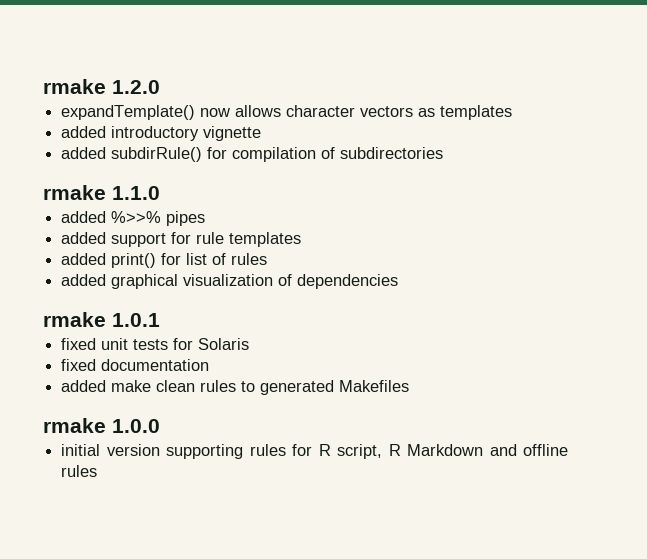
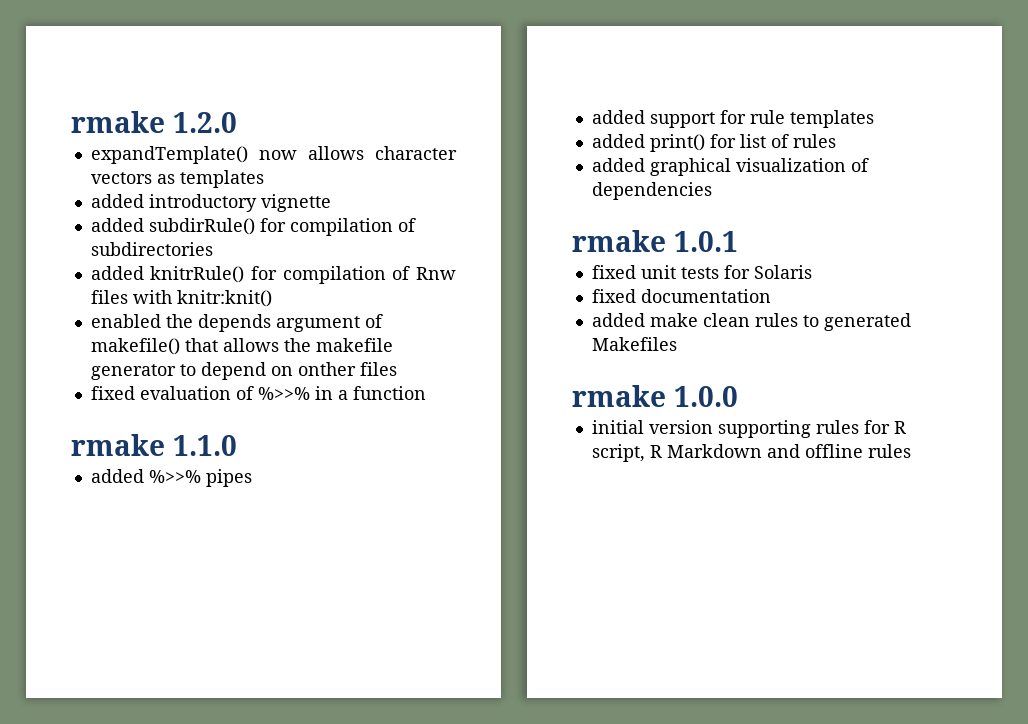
(444, 153) none -> [90,266,456,284] [90,290,272,307] [90,314,383,332] [90,338,393,355] [90,362,397,380] [90,386,426,400] // added knitrRule() for compilation of Rnw files with knitr:knit() // enabled the depends argument of makefile() that allows the makefile generator to depend on onther files // fixed evaluation of %>>% in a function

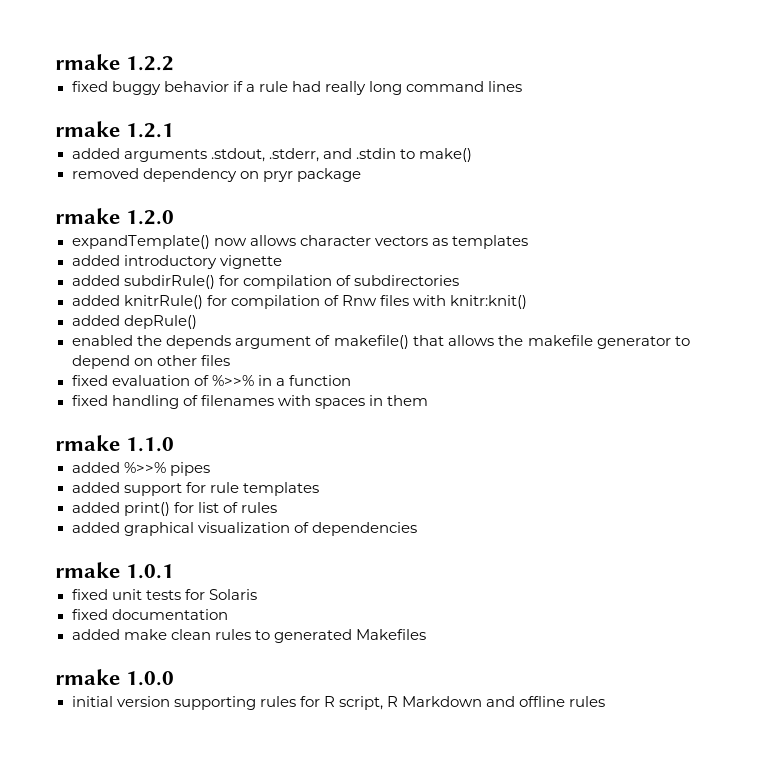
[71,111,165,133] rmake -> [55,54,175,71] [71,81,523,95] [55,121,175,138] [71,148,472,162] [71,168,361,182] [55,208,120,224] rmake 1.2.2 // fixed buggy behavior if a rule had really long command lines // rmake 1.2.1 // added arguments .stdout, .stderr, and .stdin to make() // removed dependency on pryr package // rmake
(272, 298) none -> [71,315,197,329] // added depRule()
[297,362,356,376] onther -> [156,355,197,366] other
(426, 393) none -> [71,395,428,409] // fixed handling of filenames with spaces in them

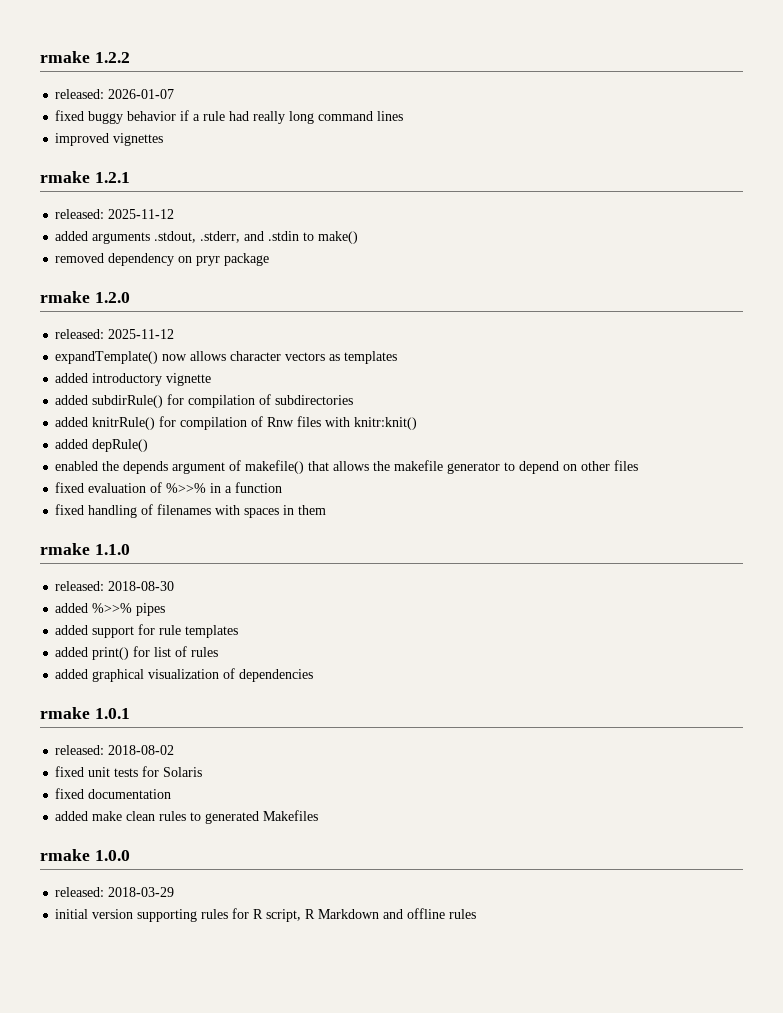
(175, 63) none -> [55,89,175,99] // released: 2026-01-07
(523, 86) none -> [55,133,164,146] // improved vignettes
(175, 130) none -> [55,209,175,219] // released: 2025-11-12
(175, 217) none -> [55,329,175,339] // released: 2025-11-12
(175, 444) none -> [55,581,175,591] // released: 2018-08-30
(175, 571) none -> [55,745,175,755] // released: 2018-08-02
(175, 678) none -> [55,887,175,897] // released: 2018-03-29

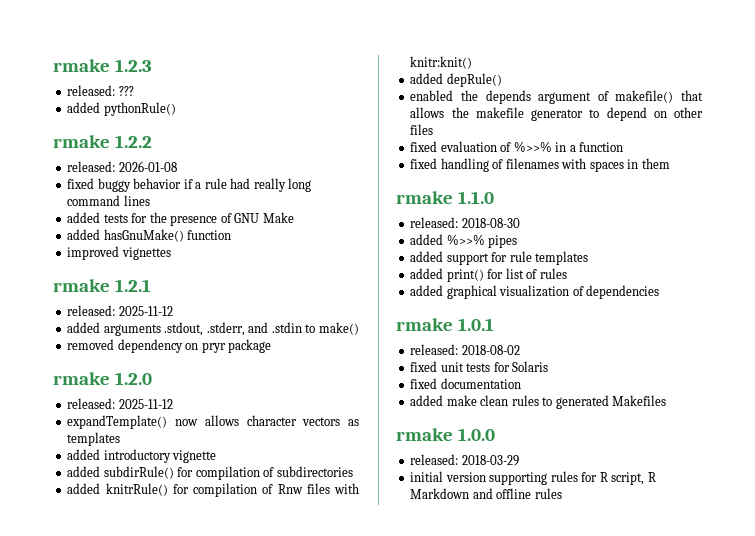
[40,51,90,63] rmake -> [53,59,152,72] [67,85,134,96] [67,102,176,116] [53,135,110,148] rmake 1.2.3 // released: ??? // added pythonRule() // rmake
[108,89,175,99] 2026-01-07 -> [118,161,177,172] 2026-01-08
(404, 116) none -> [67,212,294,226] [67,229,232,242] // added tests for the presence of GNU Make // added hasGnuMake() function

